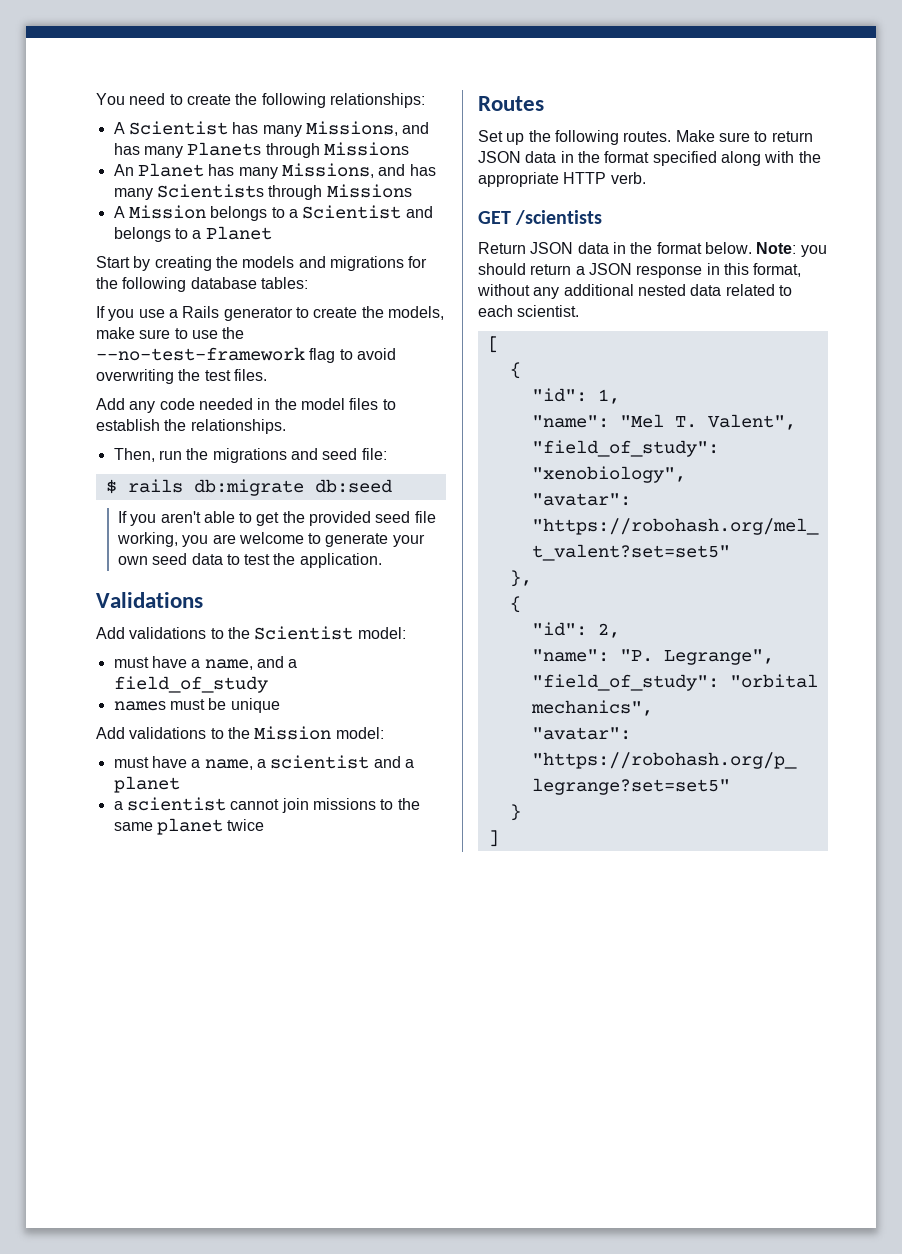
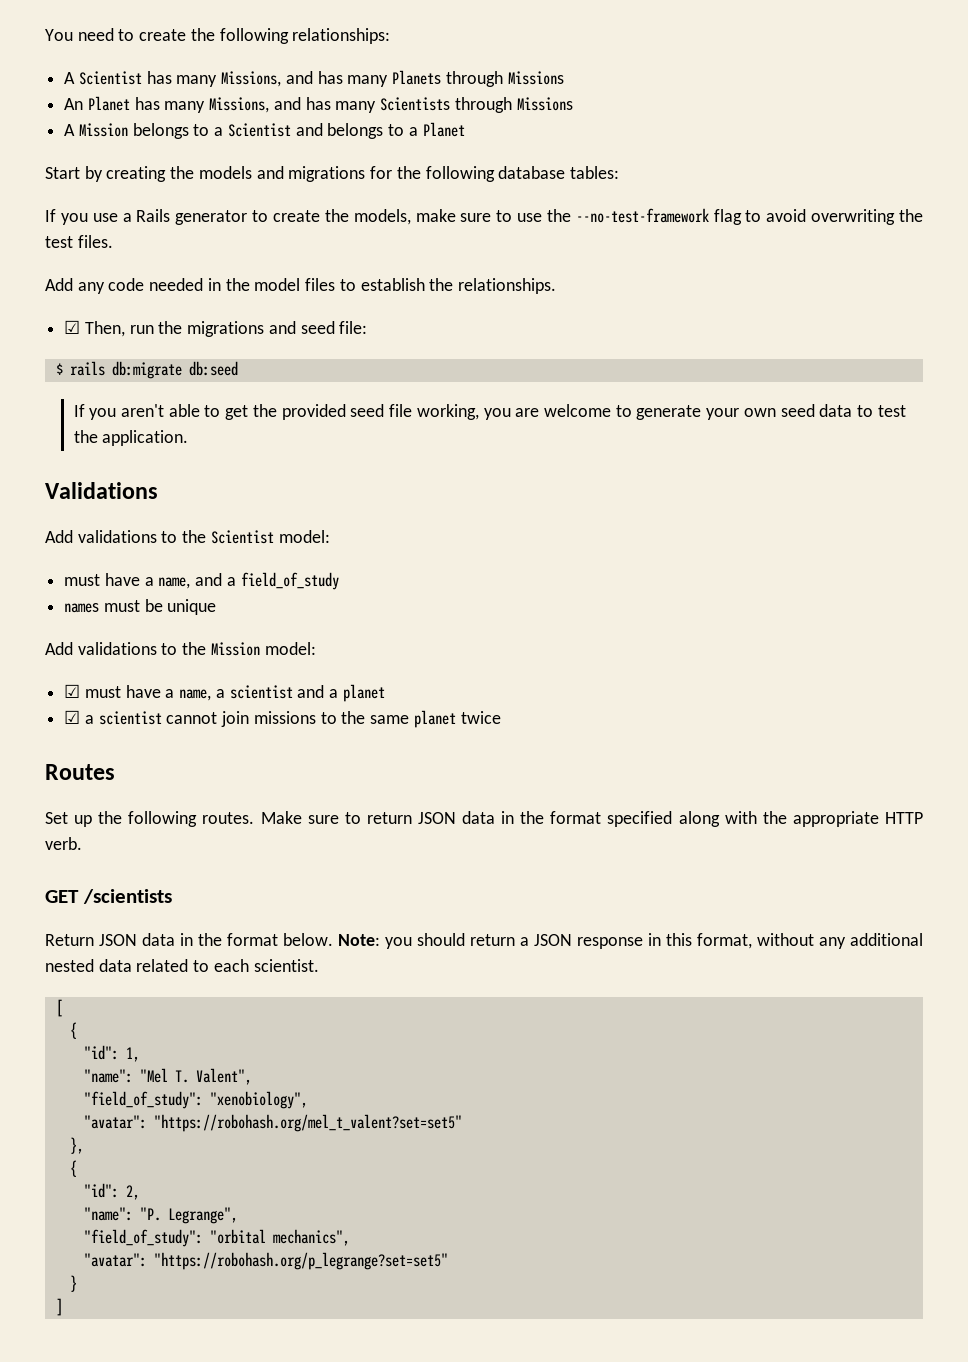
(286, 426) none -> [64,320,81,334] ☑
(384, 733) none -> [64,684,81,698] ☑
(180, 784) none -> [64,710,81,724] ☑

